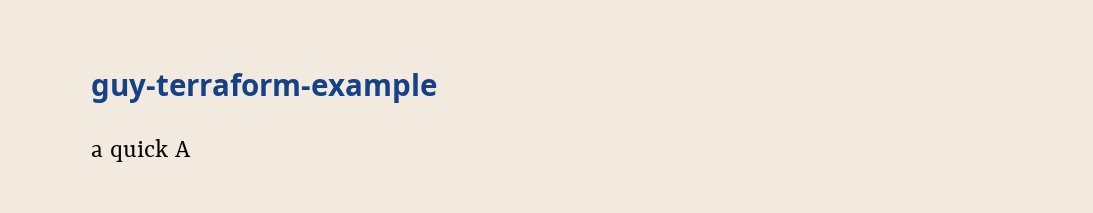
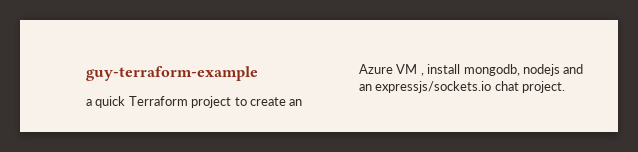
[175,141,192,157] A -> [128,96,303,108] [359,64,584,76] [359,81,566,93] Terraform project to create an Azure VM , install mongodb, nodejs and an expressjs/sockets.io chat project.

